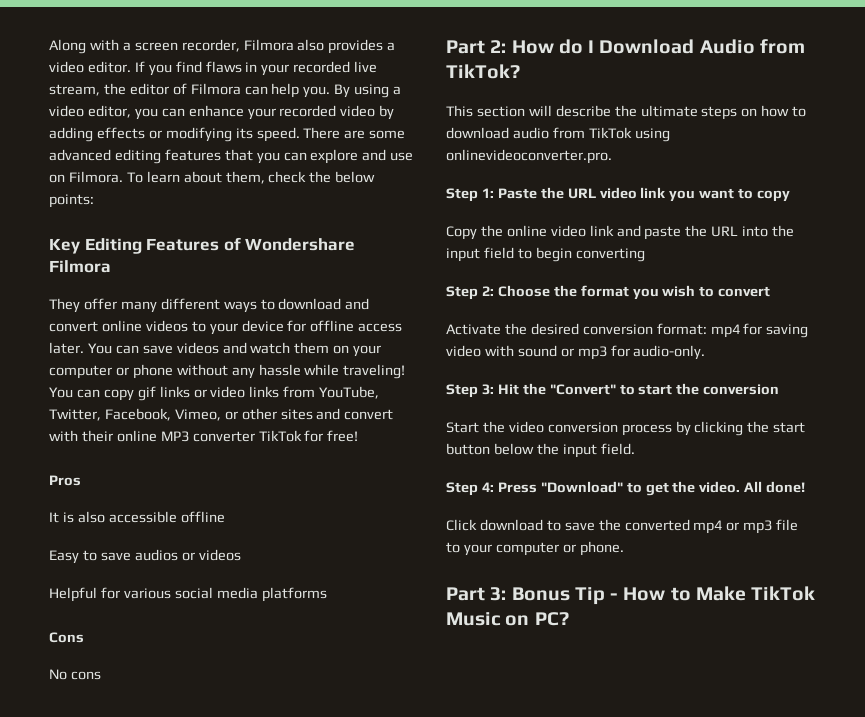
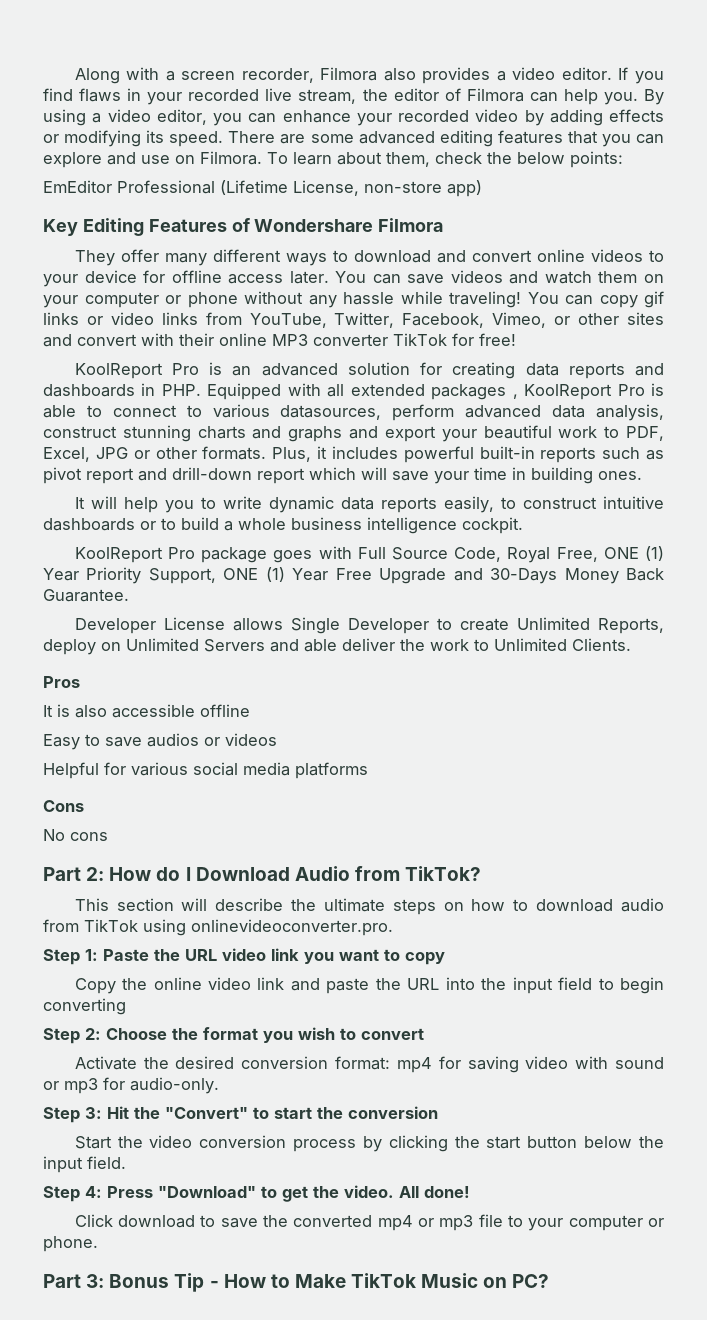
(94, 201) none -> [43,180,482,197] // EmEditor Professional (Lifetime License, non-store app)
(359, 436) none -> [74,362,664,379] [43,383,664,400] [43,404,665,421] [43,425,665,442] [43,446,664,463] [43,467,642,484] [74,496,664,513] [43,517,523,534] [74,546,664,563] [43,567,664,584] [43,589,129,602] [74,617,664,634] [43,638,631,655] // KoolReport Pro is an advanced solution for creating data reports and dashboards in PHP. Equipped with all extended packages , KoolReport Pro is able to connect to various datasources, perform advanced data analysis, construct stunning charts and graphs and export your beautiful work to PDF, Excel, JPG or other formats. Plus, it includes powerful built-in reports such as pivot report and drill-down report which will save your time in building ones. // It will help you to write dynamic data reports easily, to construct intuitive dashboards or to build a whole business intelligence cockpit. // KoolReport Pro package goes with Full Source Code, Royal Free, ONE (1) Year Priority Support, ONE (1) Year Free Upgrade and 30-Days Money Back Guarantee. // Developer License allows Single Developer to create Unlimited Reports, deploy on Unlimited Servers and able deliver the work to Unlimited Clients.

